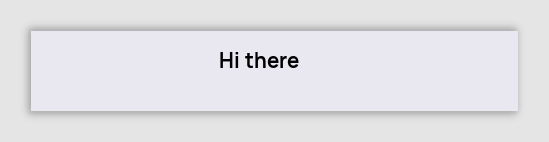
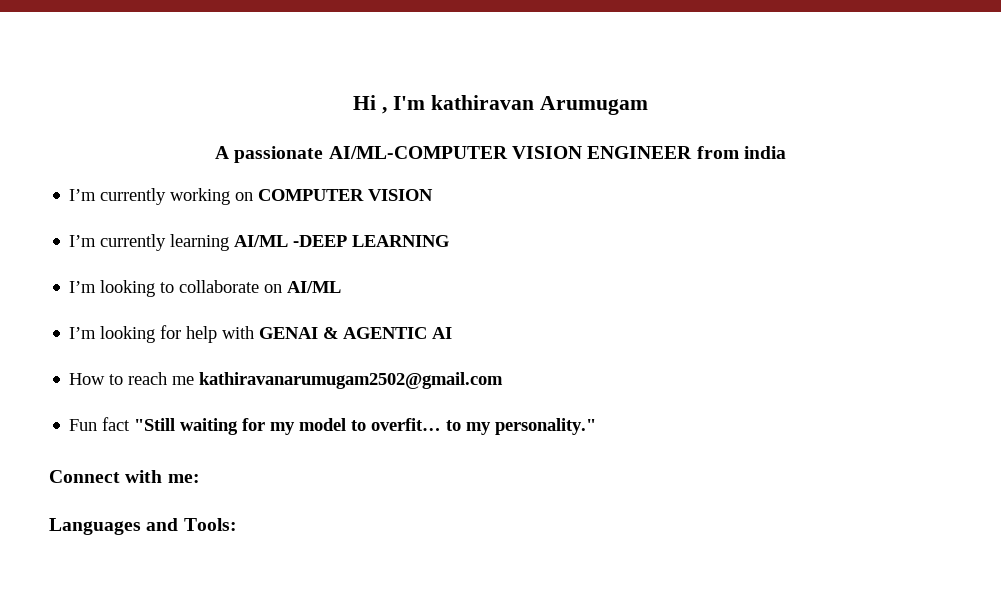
[245,52,300,68] there -> [382,95,648,115] [215,146,786,163] [69,188,434,205] [69,234,450,251] [69,280,342,297] [69,325,453,343] [69,372,504,389] [69,417,597,435] [49,470,200,483] [49,518,237,535] , I'm kathiravan Arumugam // A passionate AI/ML-COMPUTER VISION ENGINEER from india // I’m currently working on COMPUTER VISION // I’m currently learning AI/ML -DEEP LEARNING // I’m looking to collaborate on AI/ML // I’m looking for help with GENAI & AGENTIC AI // How to reach me kathiravanarumugam2502@gmail.com // Fun fact "Still waiting for my model to overfit… to my personality." // Connect with me: // Languages and Tools:

